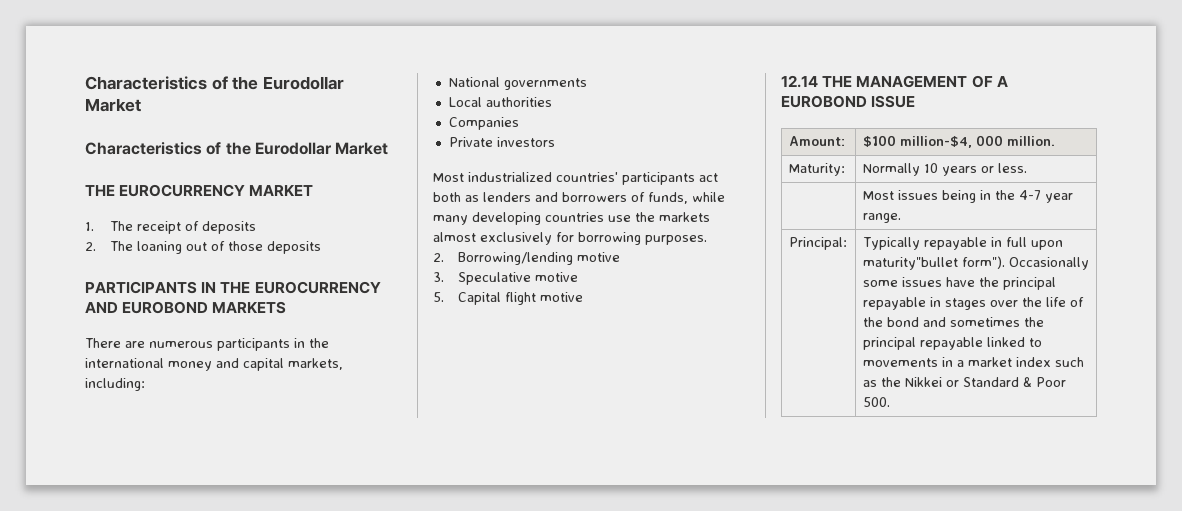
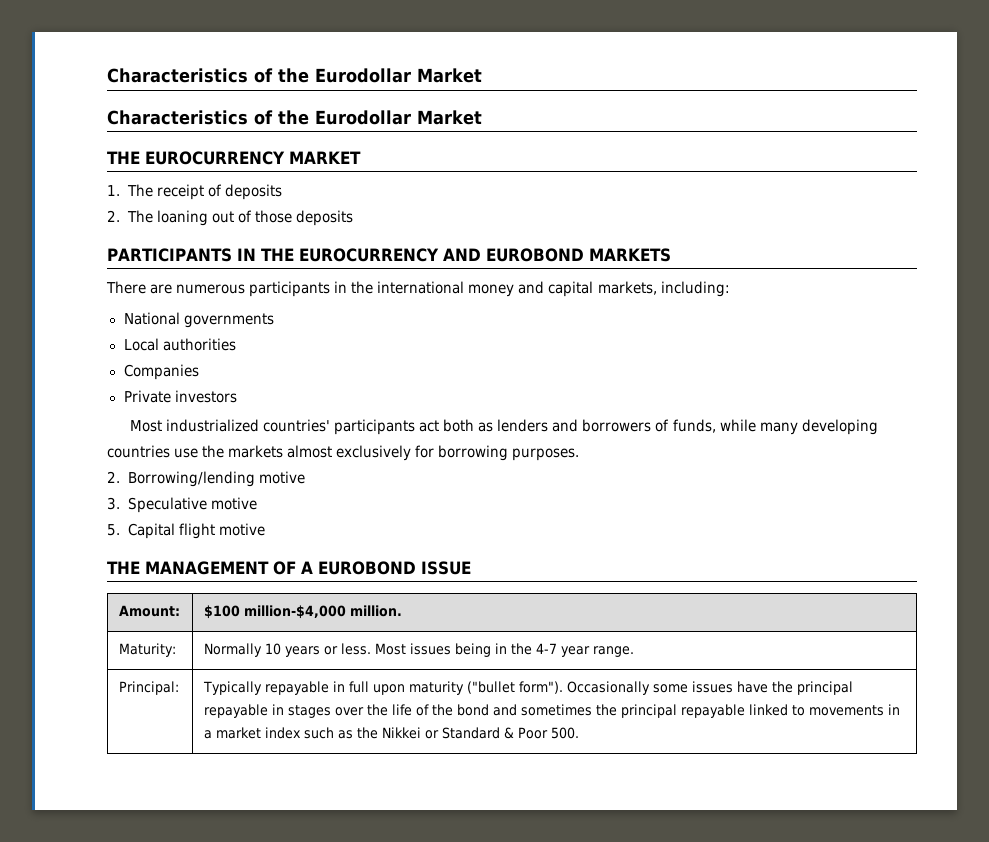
[781,75,818,88] 12.14 -> (265, 529) none
[899,135,1003,148] million-$4, 000 -> [243,605,346,619] million-$4,000
(1027, 168) // | -> (371, 649) none
[862,257,958,270] maturity"bullet -> [408,681,515,695] maturity ("bullet

